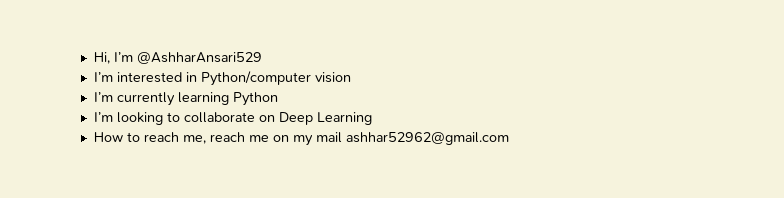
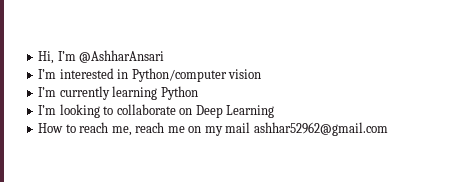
[136,52,262,64] @AshharAnsari529 -> [79,50,165,63] @AshharAnsari

